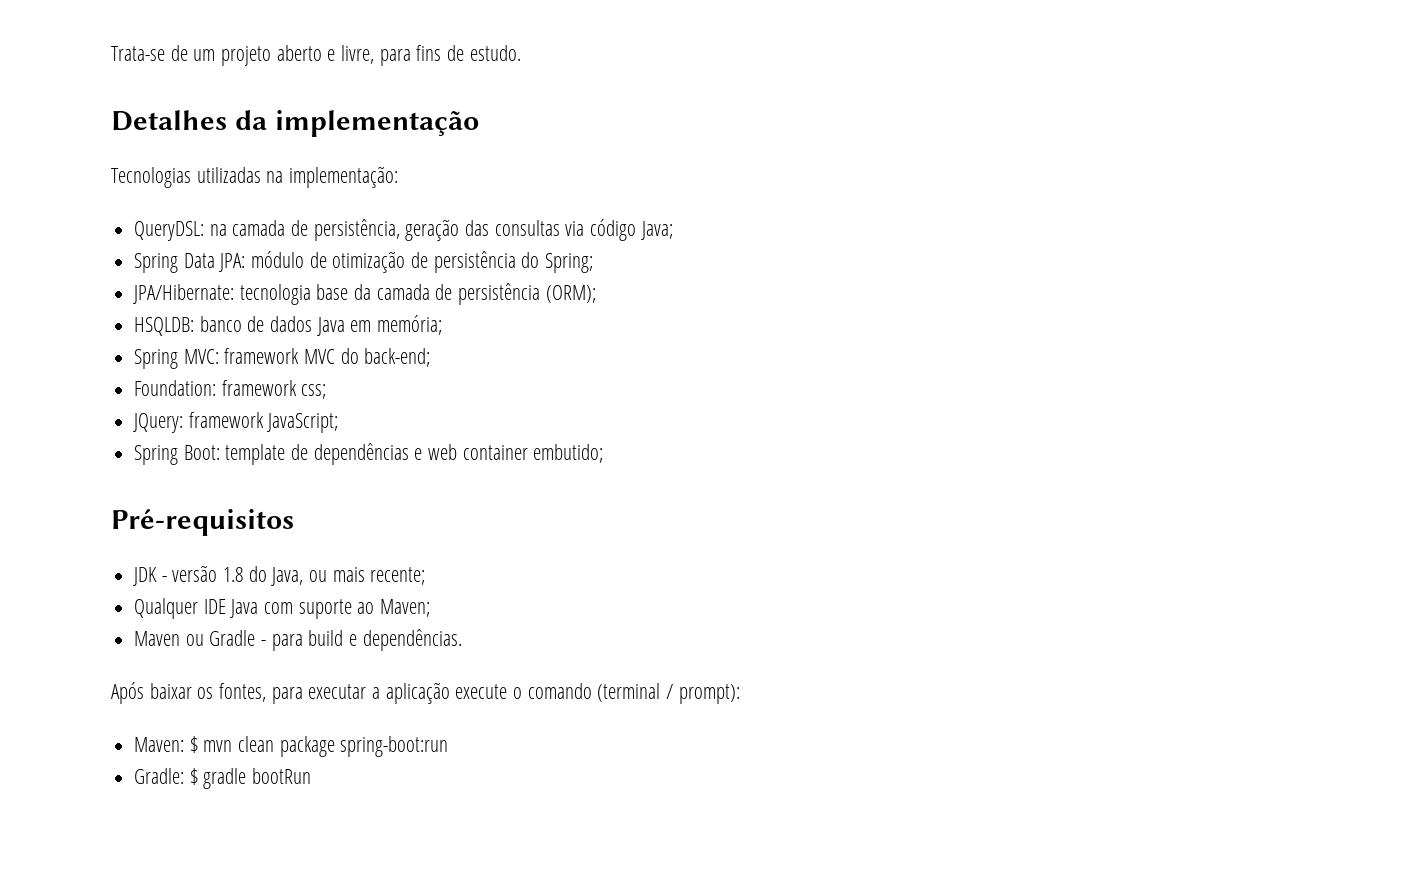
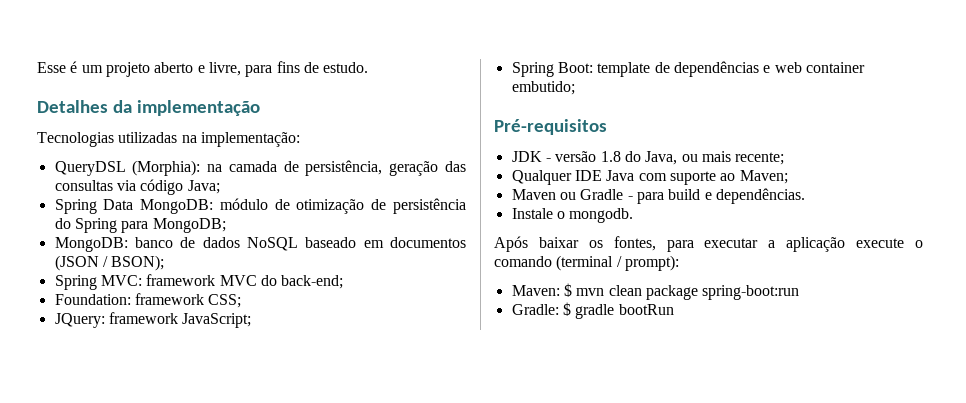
[111,45,188,61] Trata-se de -> [37,61,78,73] Esse é
[134,221,205,241] QueryDSL: -> [54,160,201,176] QueryDSL (Morphia):
[219,253,246,272] JPA: -> [140,199,214,214] MongoDB:
[545,253,594,273] [133,283,596,305] [134,315,443,336] Spring; // JPA/Hibernate: tecnologia base da camada de persistência (ORM); // HSQLDB: banco de dados Java em memória; -> [74,218,226,233] [54,237,466,252] [54,255,165,271] Spring para MongoDB; // MongoDB: banco de dados NoSQL baseado em documentos (JSON / BSON);
[301,384,327,399] css; -> [208,294,242,308] CSS;
(462, 640) none -> [511,208,634,223] // Instale o mongodb.

